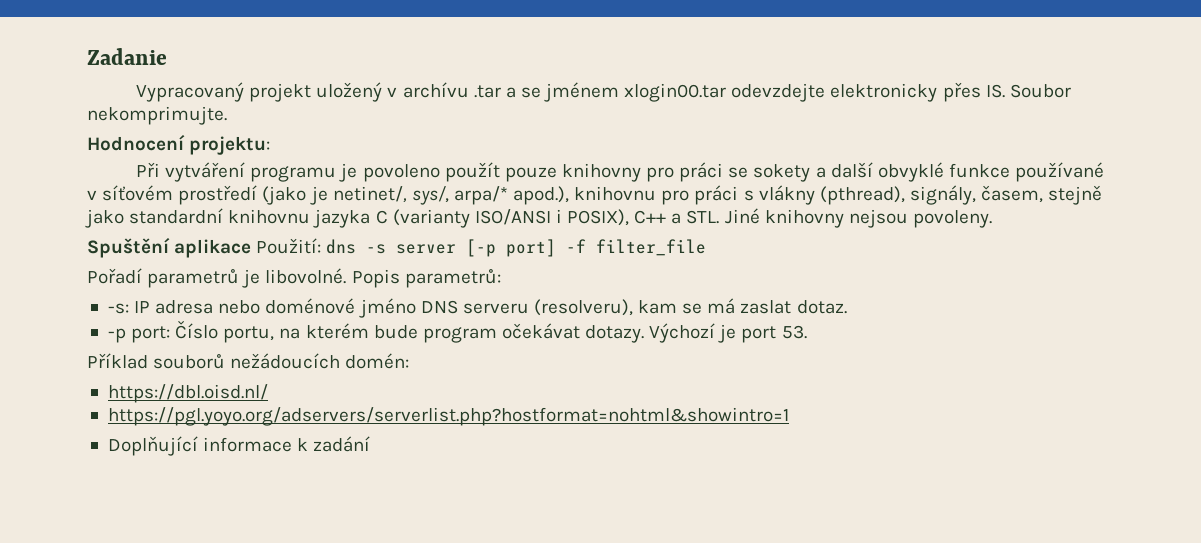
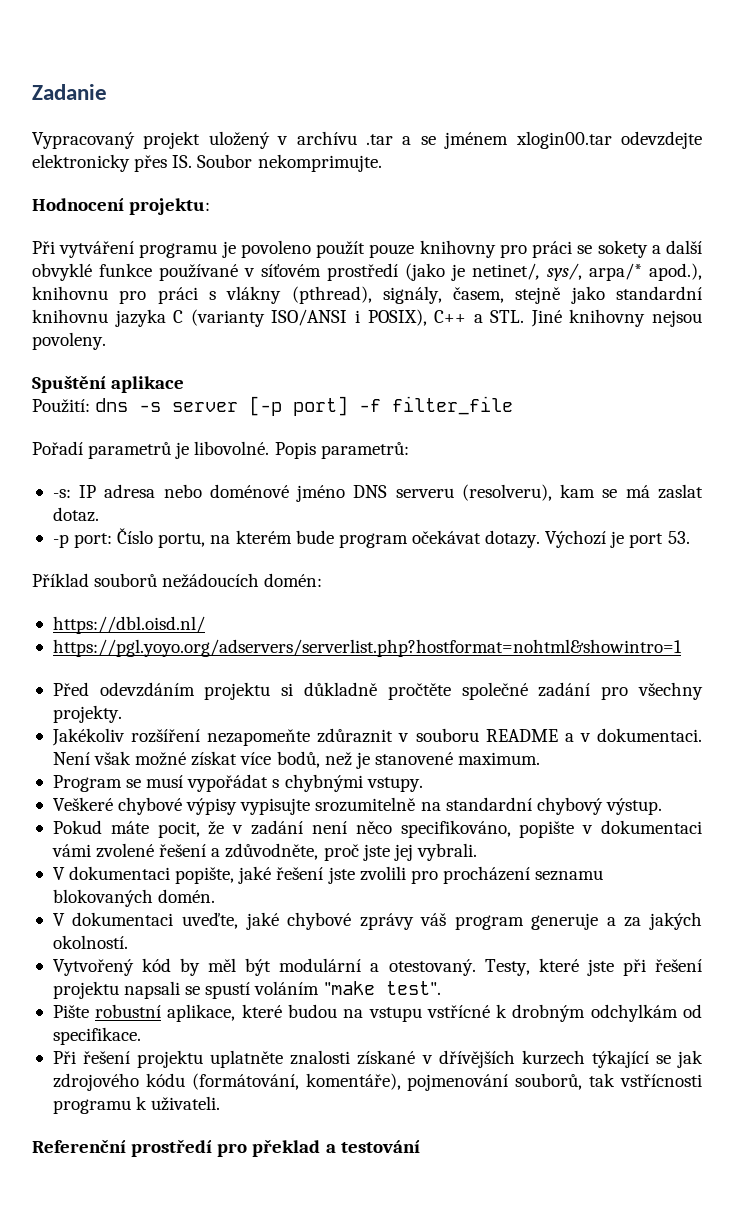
(252, 248) none -> (185, 384) //
[107,436,371,456] Doplňující informace k zadání -> [52,682,703,700] [52,705,122,723] [51,728,703,746] [52,751,541,769] [52,774,423,792] [52,797,662,815] [52,820,702,838] [51,843,477,861] [52,866,604,884] [52,889,216,907] [52,912,702,930] [52,935,128,949] [52,958,702,976] [52,981,441,999] [52,1004,703,1022] [52,1027,141,1045] [52,1050,704,1068] [52,1073,703,1091] [52,1096,221,1114] [32,1139,420,1157] Před odevzdáním projektu si důkladně pročtěte společné zadání pro všechny projekty. // Jakékoliv rozšíření nezapomeňte zdůraznit v souboru README a v dokumentaci. Není však možné získat více bodů, než je stanovené maximum. // Program se musí vypořádat s chybnými vstupy. // Veškeré chybové výpisy vypisujte srozumitelně na standardní chybový výstup. // Pokud máte pocit, že v zadání není něco specifikováno, popište v dokumentaci vámi zvolené řešení a zdůvodněte, proč jste jej vybrali. // V dokumentaci popište, jaké řešení jste zvolili pro procházení seznamu blokovaných domén. // V dokumentaci uveďte, jaké chybové zprávy váš program generuje a za jakých okolností. // Vytvořený kód by měl být modulární a otestovaný. Testy, které jste při řešení projektu napsali se spustí voláním "make test". // Pište robustní aplikace, které budou na vstupu vstřícné k drobným odchylkám od specifikace. // Při řešení projektu uplatněte znalosti získané v dřívějších kurzech týkající se jak zdrojového kódu (formátování, komentáře), pojmenování souborů, tak vstřícnosti programu k uživateli. // Referenční prostředí pro překlad a testování

